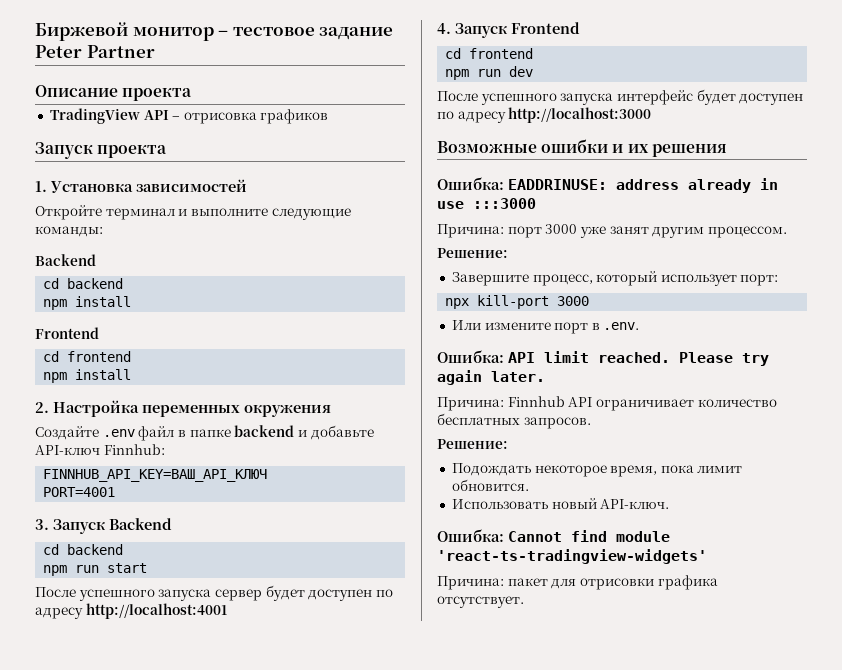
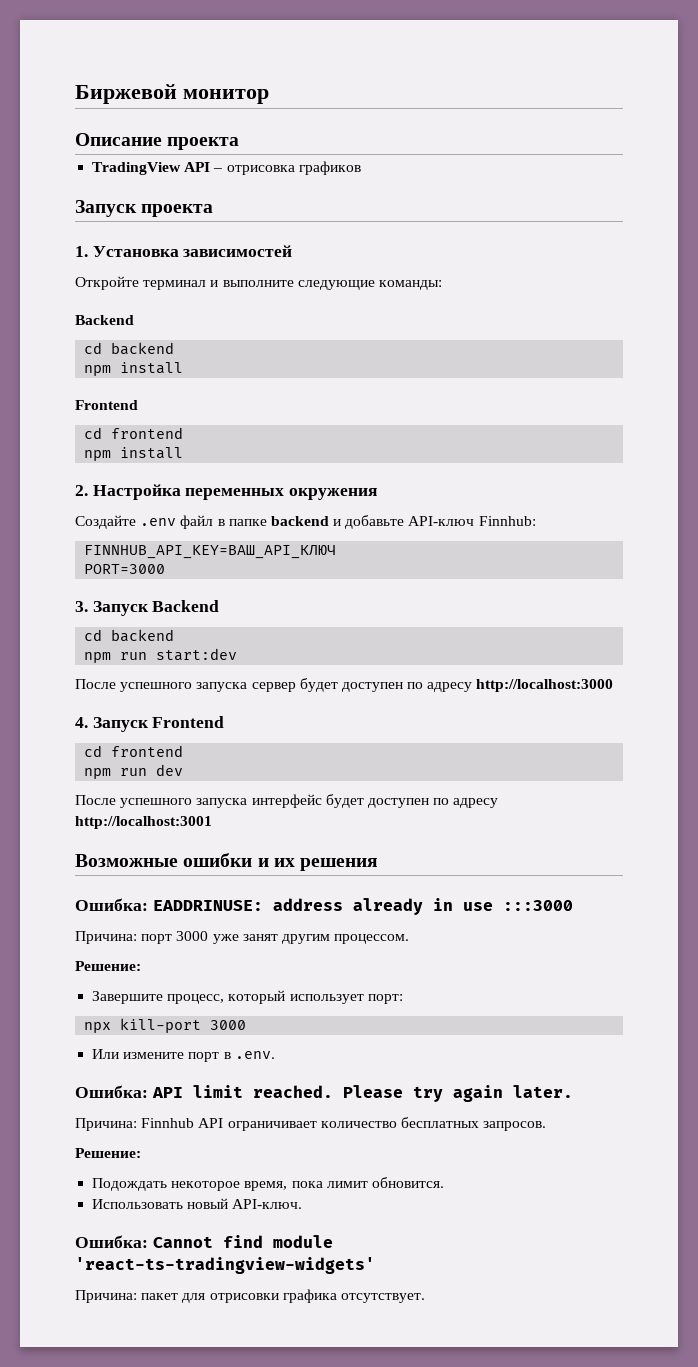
[218,27,394,40] [35,45,155,58] – тестовое задание Peter Partner -> (269, 96) none
[43,487,116,497] PORT=4001 -> [84,564,166,574] PORT=3000
[107,563,148,573] start -> [156,648,238,661] start:dev
[85,603,227,619] http://localhost:4001 -> [476,679,614,692] http://localhost:3000
[508,107,652,123] http://localhost:3000 -> [75,816,212,829] http://localhost:3001

